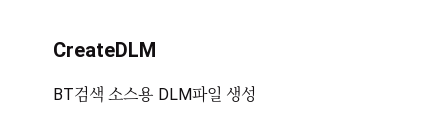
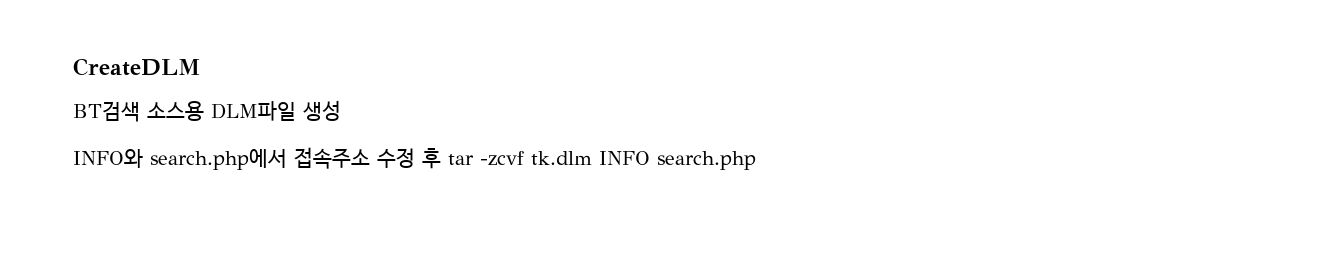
(256, 93) none -> [73,147,756,170] // INFO와 search.php에서 접속주소 수정 후 tar -zcvf tk.dlm INFO search.php

